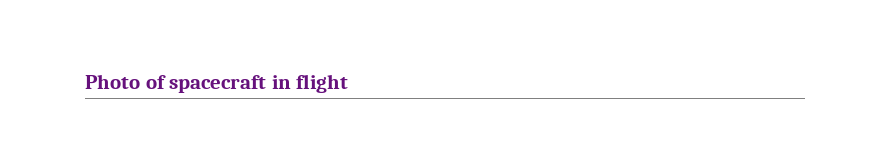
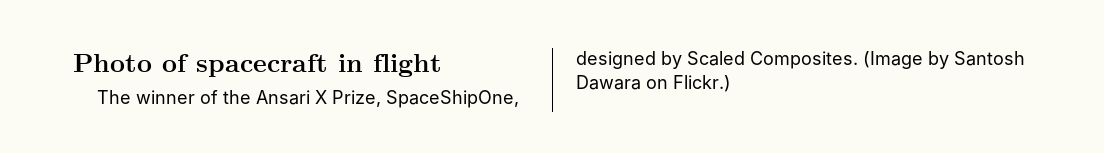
(349, 83) none -> [97,90,520,108] [576,51,1025,69] [576,75,731,92] // The winner of the Ansari X Prize, SpaceShipOne, designed by Scaled Composites. (Image by Santosh Dawara on Flickr.)

